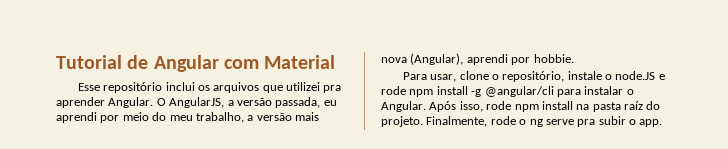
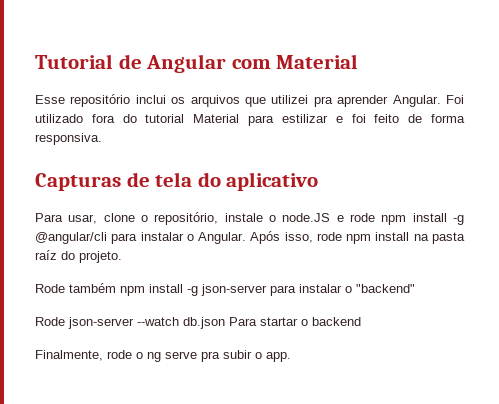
[156,97,337,108] [56,112,319,123] [381,53,574,65] O AngularJS, a versão passada, eu aprendi por meio do meu trabalho, a versão mais nova (Angular), aprendi por hobbie. -> [445,95,464,104] [35,114,465,126] [35,133,102,145] [35,172,319,191] Foi utilizado fora do tutorial Material para estilizar e foi feito de forma responsiva. // Capturas de tela do aplicativo
(423, 121) none -> [35,283,415,296] [35,317,361,329] // Rode também npm install -g json-server para instalar o "backend" // Rode json-server --watch db.json Para startar o backend //

